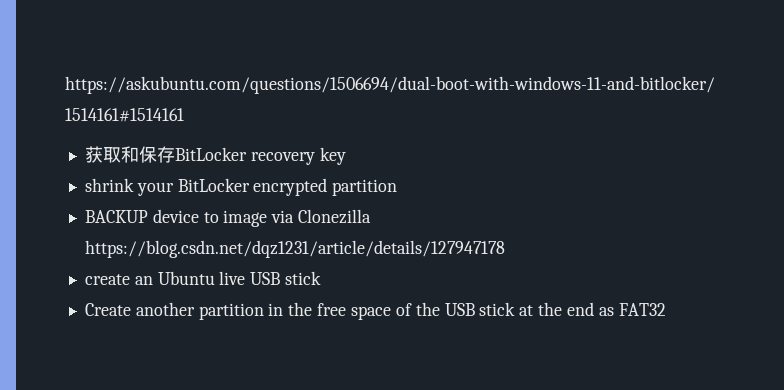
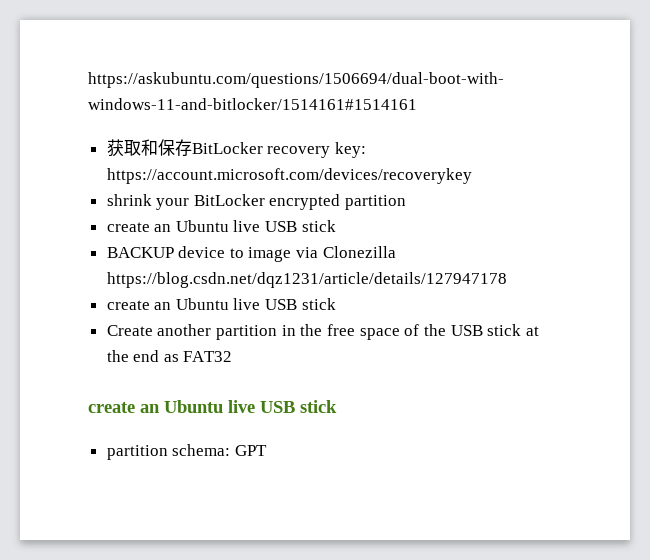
[319,147,346,165] key -> [334,142,366,158] [106,168,472,184] key: https://account.microsoft.com/devices/recoverykey
(398, 187) none -> [106,220,336,232] // create an Ubuntu live USB stick
(666, 309) none -> [88,400,337,413] [106,444,267,460] // create an Ubuntu live USB stick // partition schema: GPT

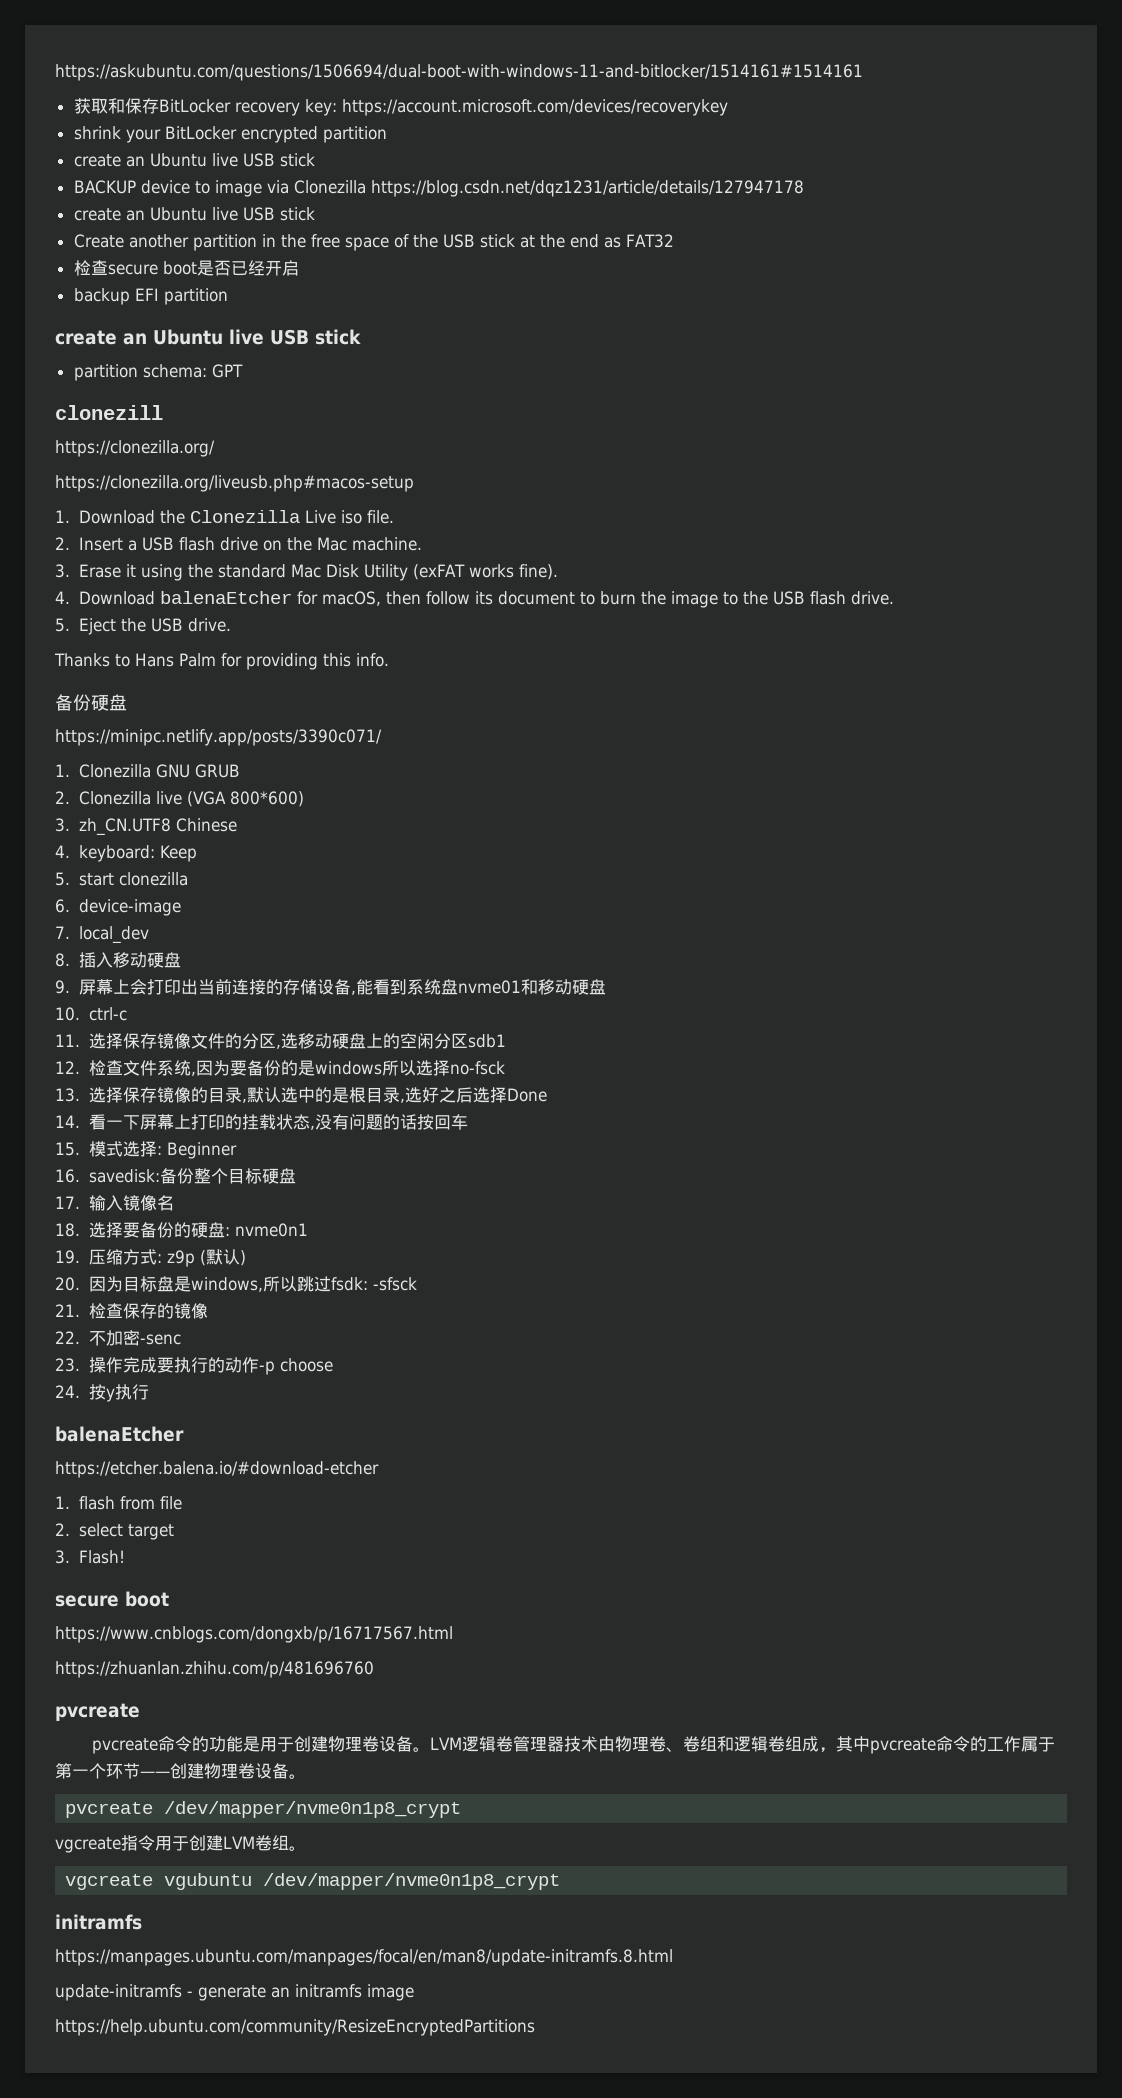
(233, 356) none -> [73,260,299,276] [73,288,228,305] // 检查secure boot是否已经开启 // backup EFI partition
(267, 450) none -> [55,405,163,420] [55,440,215,457] [55,475,414,492] [55,510,394,524] [55,537,422,551] [55,564,559,581] [55,591,894,608] [55,618,231,635] [54,653,389,670] [55,694,127,711] [55,729,382,746] [55,764,240,778] [55,791,304,807] [55,818,237,836] [55,845,198,862] [55,872,188,886] [55,899,181,916] [55,926,149,944] [55,952,181,968] [55,979,606,995] [55,1007,127,1021] [55,1033,506,1049] [55,1060,505,1076] [55,1087,547,1103] [55,1114,468,1130] [55,1141,237,1159] [55,1168,296,1184] [55,1195,174,1211] [55,1222,308,1238] [55,1249,246,1267] [55,1276,417,1292] [55,1303,208,1319] [55,1330,181,1346] [55,1357,333,1375] [55,1384,149,1402] [55,1426,184,1442] [55,1461,379,1478] [55,1496,182,1510] [55,1523,174,1540] [55,1550,125,1564] [55,1591,169,1607] [55,1626,453,1643] [55,1661,374,1678] [55,1703,140,1721] [91,1736,1055,1754] [55,1763,306,1779] [65,1801,462,1818] [55,1835,306,1853] [65,1873,561,1890] [55,1914,142,1930] [55,1949,673,1966] [55,1984,414,2001] [55,2019,535,2036] // clonezill // https://clonezilla.org/ // https://clonezilla.org/liveusb.php#macos-setup // 1. Download the Clonezilla Live iso file. // 2. Insert a USB flash drive on the Mac machine. // 3. Erase it using the standard Mac Disk Utility (exFAT works fine). // 4. Download balenaEtcher for macOS, then follow its document to burn the image to the USB flash drive. // 5. Eject the USB drive. // Thanks to Hans Palm for providing this info. // 备份硬盘 // https://minipc.netlify.app/posts/3390c071/ // 1. Clonezilla GNU GRUB // 2. Clonezilla live (VGA 800*600) // 3. zh_CN.UTF8 Chinese // 4. keyboard: Keep // 5. start clonezilla // 6. device-image // 7. local_dev // 8.插入移动硬盘 // 9.屏幕上会打印出当前连接的存储设备,能看到系统盘nvme01和移动硬盘 // 10. ctrl-c // 11.选择保存镜像文件的分区,选移动硬盘上的空闲分区sdb1 // 12.检查文件系统,因为要备份的是windows所以选择no-fsck // 13.选择保存镜像的目录,默认选中的是根目录,选好之后选择Done // 14.看一下屏幕上打印的挂载状态,没有问题的话按回车 // 15.模式选择: Beginner // 16. savedisk:备份整个目标硬盘 // 17.输入镜像名 // 18.选择要备份的硬盘: nvme0n1 // 19.压缩方式: z9p (默认) // 20.因为目标盘是windows,所以跳过fsdk: -sfsck // 21.检查保存的镜像 // 22.不加密-senc // 23.操作完成要执行的动作-p choose // 24.按y执行 // balenaEtcher // https://etcher.balena.io/#download-etcher // 1. flash from file // 2. select target // 3. Flash! // secure boot // https://www.cnblogs.com/dongxb/p/16717567.html // https://zhuanlan.zhihu.com/p/481696760 // pvcreate // pvcreate命令的功能是用于创建物理卷设备。LVM逻辑卷管理器技术由物理卷、卷组和逻辑卷组成，其中pvcreate命令的工作属于第一个环节——创建物理卷设备。 // pvcreate /dev/mapper/nvme0n1p8_crypt // vgcreate指令用于创建LVM卷组。 // vgcreate vgubuntu /dev/mapper/nvme0n1p8_crypt // initramfs // https://manpages.ubuntu.com/manpages/focal/en/man8/update-initramfs.8.html // update-initramfs - generate an initramfs image // https://help.ubuntu.com/community/ResizeEncryptedPartitions

